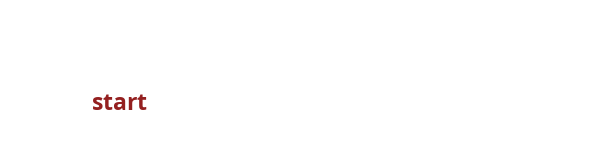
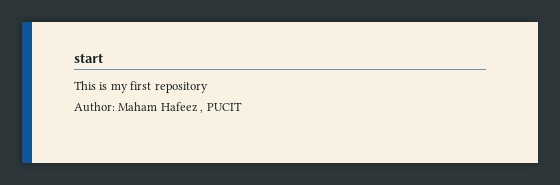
(147, 102) none -> [74,81,208,93] [74,102,242,113] // This is my first repository // Author: Maham Hafeez , PUCIT

